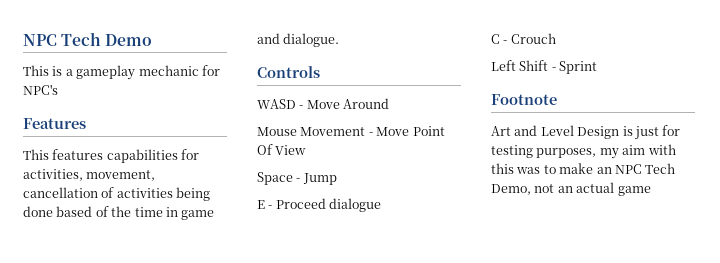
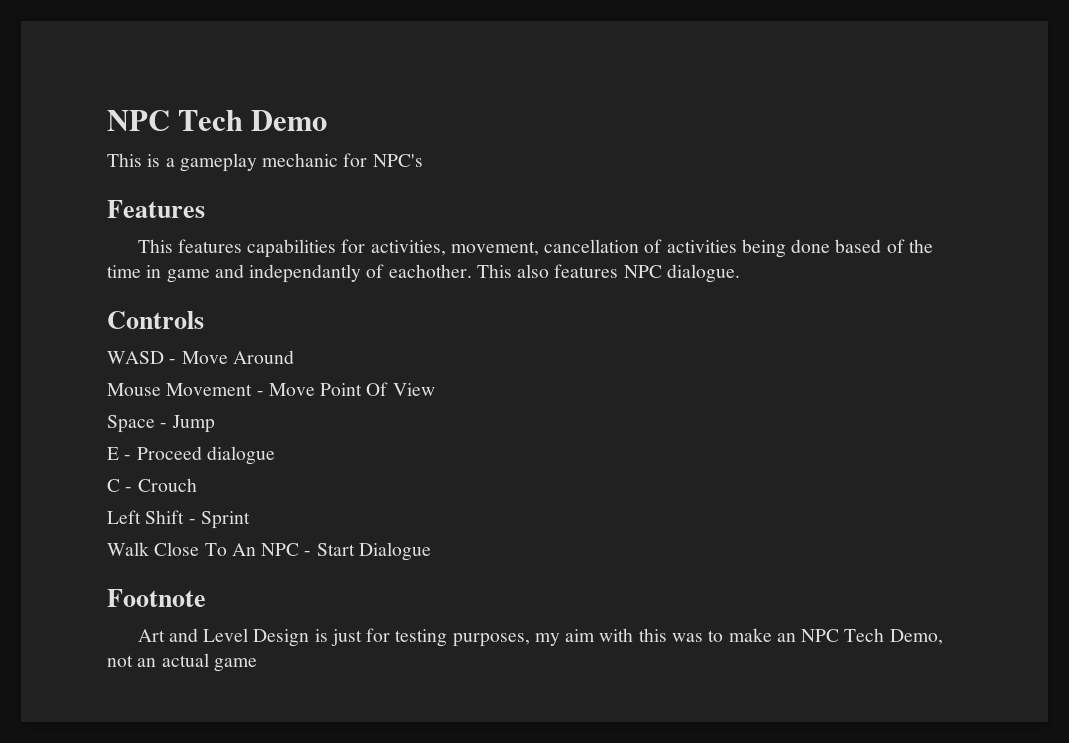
(280, 38) none -> [249,264,662,283] independantly of eachother. This also features NPC
(598, 67) none -> [107,542,431,561] // Walk Close To An NPC - Start Dialogue

